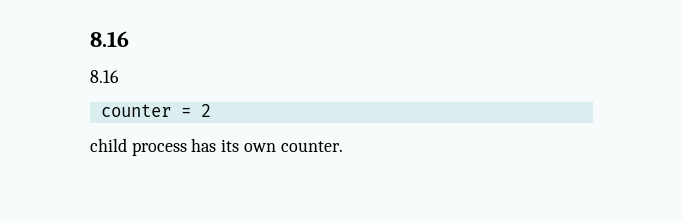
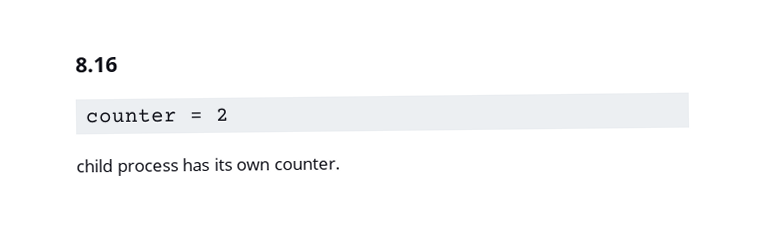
[90,31,129,47] [90,70,119,83] 8.16 // 8.16 -> [75,56,118,73] 8.16

